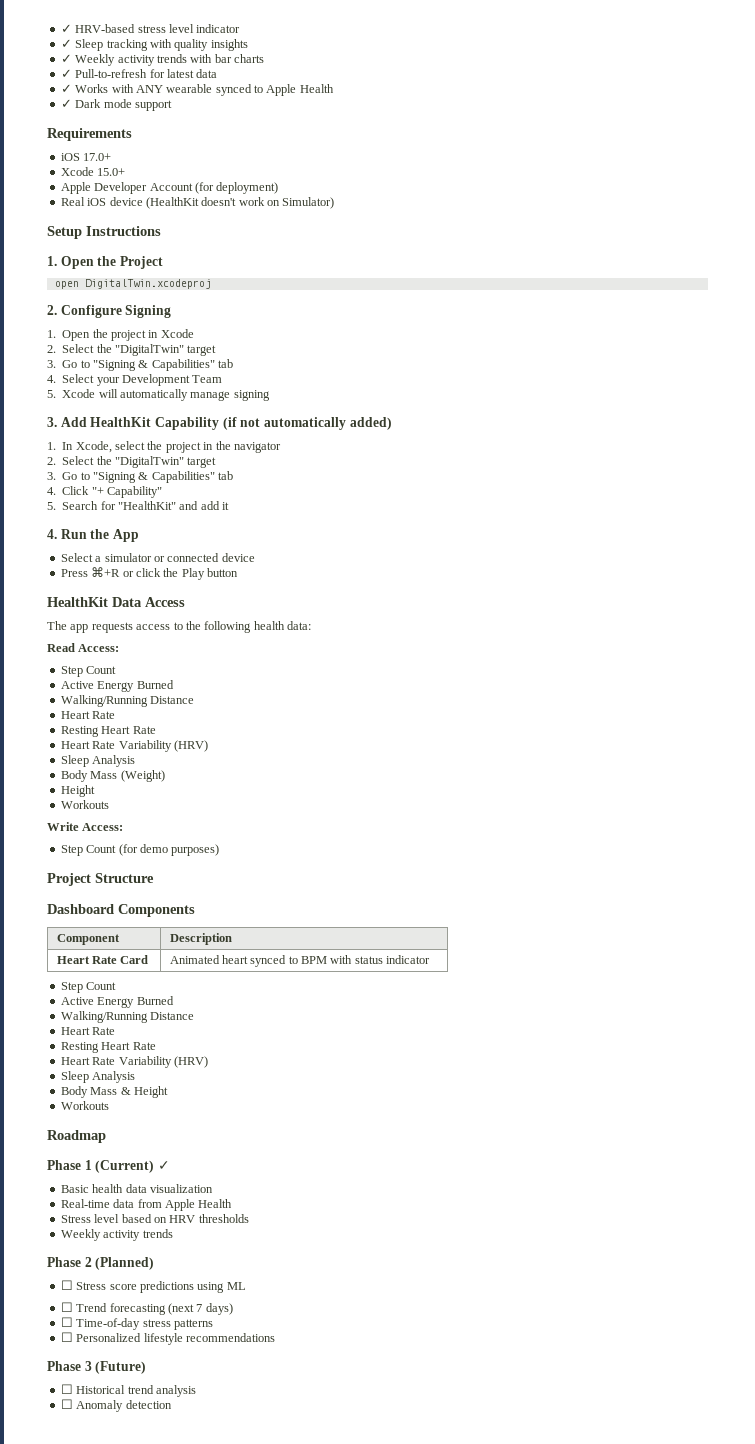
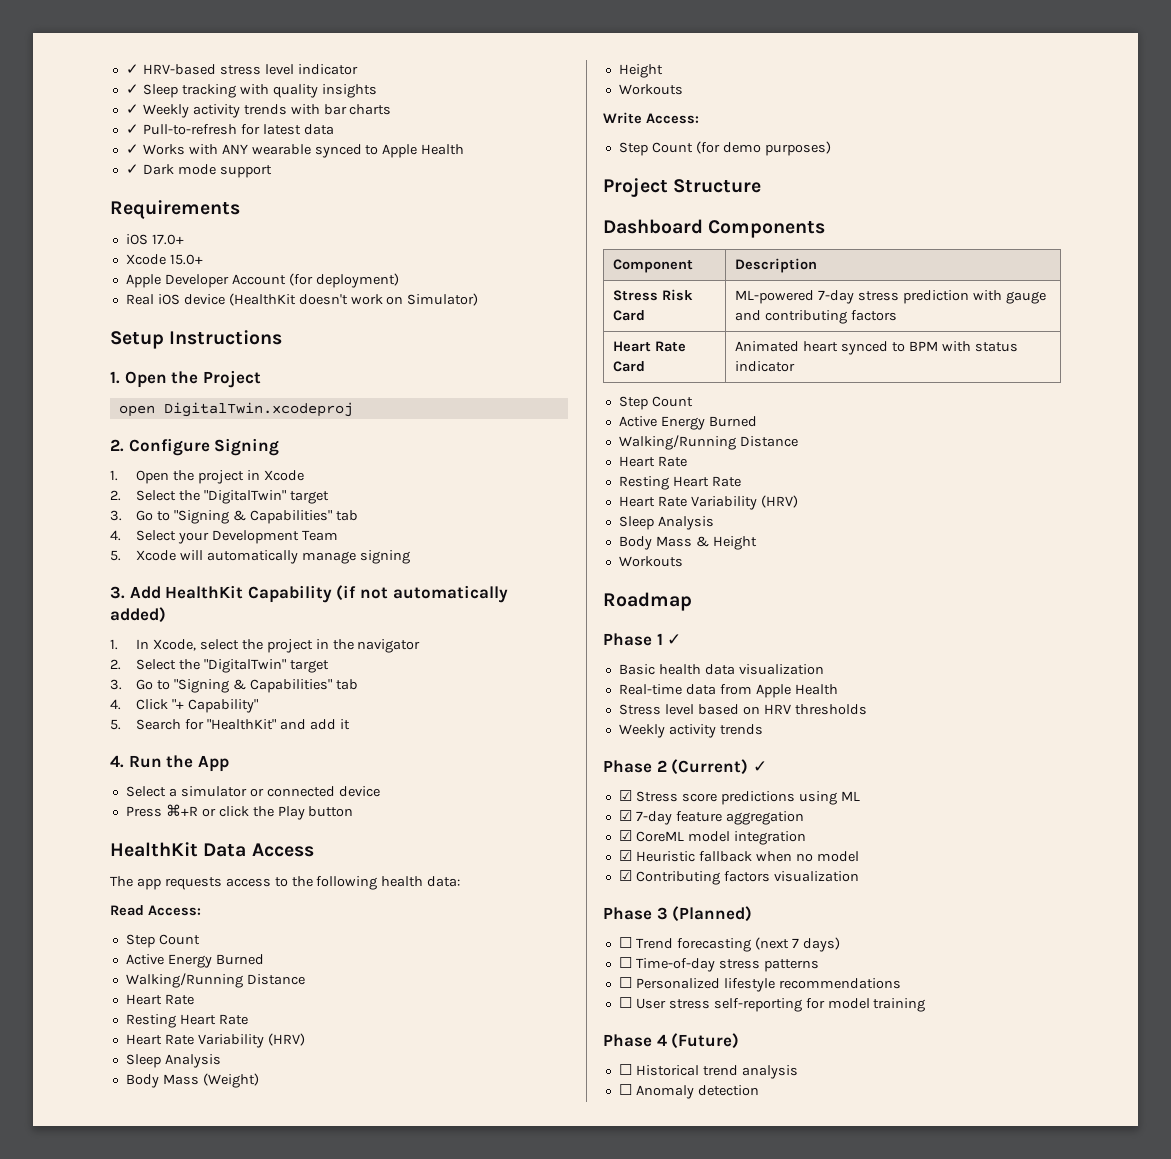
(232, 939) none -> [613,289,694,301] [613,310,646,321] [735,290,1046,304] [735,310,898,324] // Stress Risk Card | ML-powered 7-day stress prediction with gauge and contributing factors
[95,1160,155,1173] (Current) -> (663, 639) none
[95,1257,155,1270] [60,1280,73,1290] (Planned) // ☐ -> [671,759,767,775] [618,790,632,801] (Current) ✓ // ☑
(246, 1286) none -> [618,810,804,825] [618,830,806,845] [618,850,859,862] [618,870,859,885] [603,906,753,922] // ☑ 7-day feature aggregation // ☑ CoreML model integration // ☑ Heuristic fallback when no model // ☑ Contributing factors visualization // Phase 3 (Planned)
[47,1361,92,1371] // Phase 3 -> [618,997,926,1012] [603,1034,667,1047] // ☐ User stress self-reporting for model training // Phase 4

